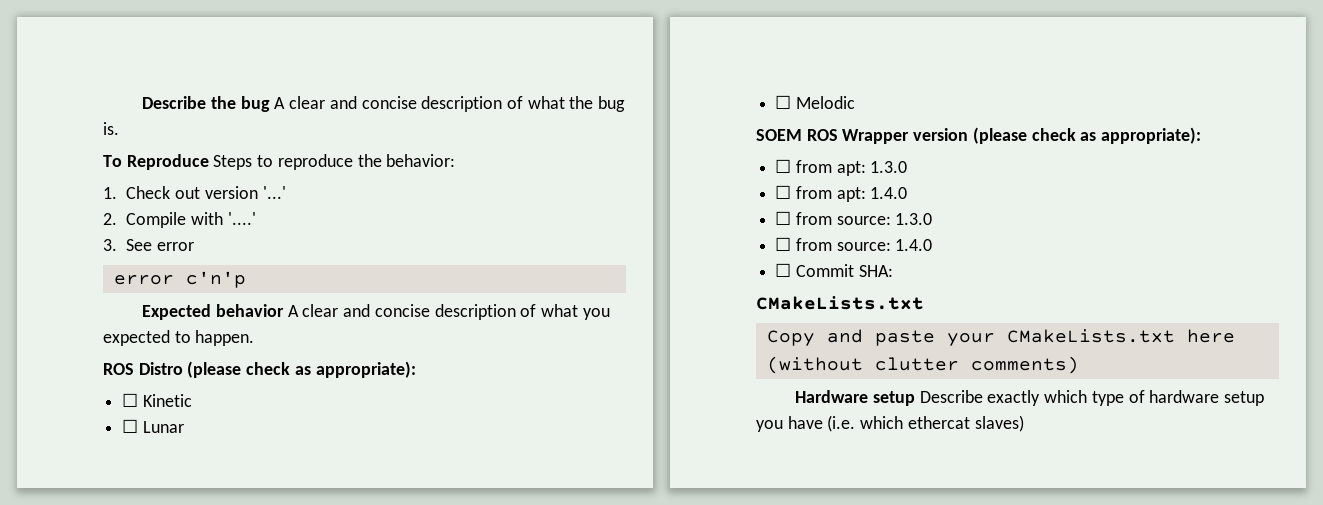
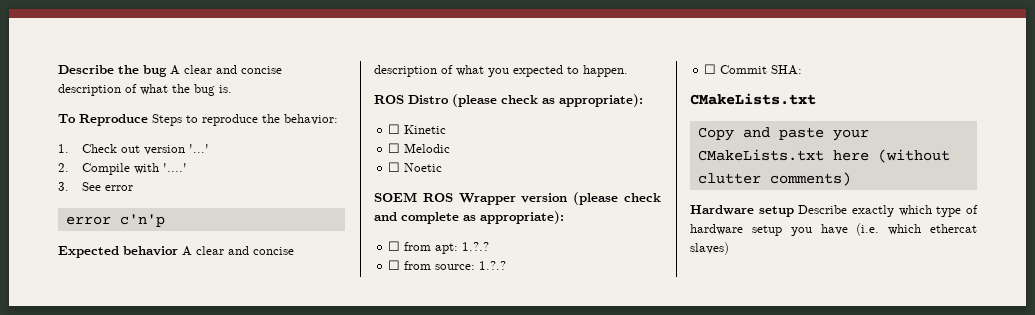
[142,421,184,433] [775,95,855,109] Lunar // ☐ Melodic -> [404,143,451,153] [388,162,443,172] Melodic // ☐ Noetic
(1076, 134) none -> [374,212,459,224] and complete
[870,161,908,173] [775,185,908,202] [775,211,933,225] [775,237,933,251] 1.3.0 // ☐ from apt: 1.4.0 // ☐ from source: 1.3.0 // ☐ from source: 1.4.0 -> [462,242,490,251] [388,260,507,270] 1.?.? // ☐ from source: 1.?.?

